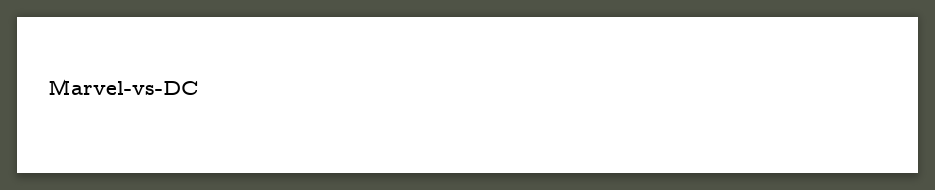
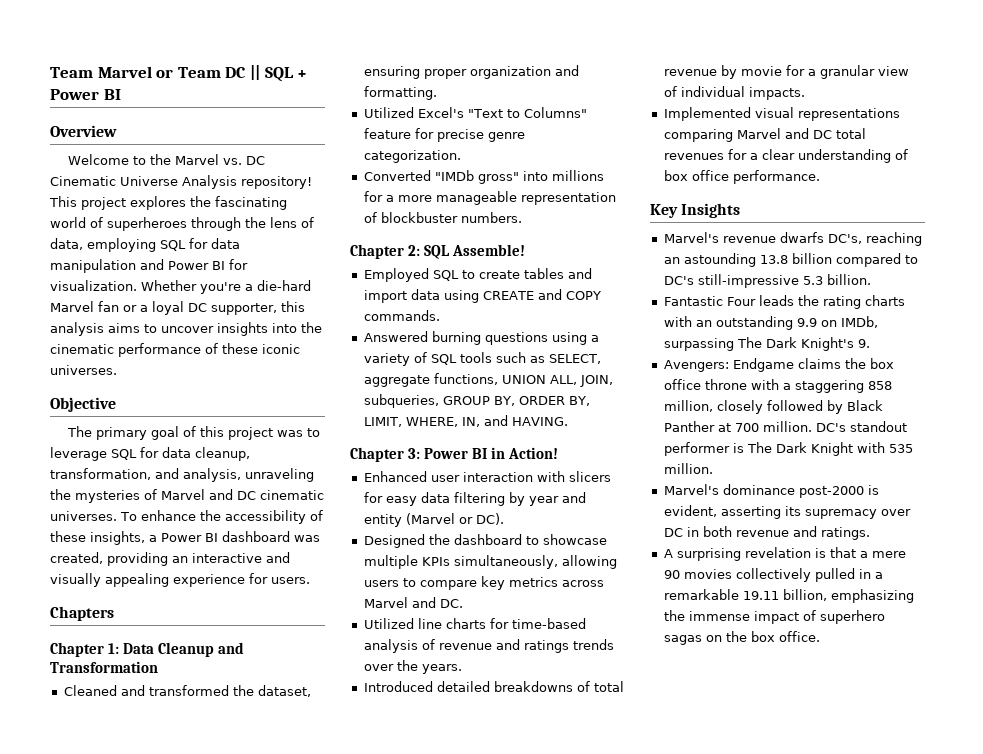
[48,79,198,95] Marvel-vs-DC -> [50,65,308,82] [50,89,121,100] [50,125,117,137] [67,154,265,165] [50,175,312,189] [49,196,287,210] [50,217,314,231] [50,238,240,252] [50,259,248,273] [50,280,311,294] [50,301,305,315] [50,322,322,336] [50,343,300,357] [50,365,117,375] [50,397,116,412] [66,426,320,440] [50,447,250,461] [50,468,314,482] [50,489,324,503] [50,510,323,524] [50,531,320,545] [50,552,290,566] [50,573,310,587] [50,606,114,621] [50,642,244,657] [50,661,158,673] [63,685,311,697] [363,65,579,79] [363,86,437,100] [363,107,587,118] [363,128,525,142] [363,150,461,163] [363,170,604,184] [363,191,616,205] [363,212,522,223] [350,244,525,259] [363,268,592,282] [363,289,601,303] [363,310,440,321] [363,331,599,345] [363,352,601,366] [363,373,613,387] [363,394,590,408] [363,415,568,427] [350,447,558,462] [363,471,611,482] [363,492,586,506] [363,513,504,527] [363,534,607,548] [363,555,617,569] [363,576,604,590] [363,597,463,608] [363,618,586,629] [363,639,614,653] [363,660,462,674] [363,681,624,692] [663,65,909,79] [663,86,805,100] [663,107,900,121] [663,128,866,142] [663,149,908,163] [663,170,820,184] [650,203,741,218] [663,232,922,246] [663,253,918,267] [663,274,871,288] [663,295,905,309] [663,316,878,330] [663,337,870,351] [663,358,894,372] [663,379,892,393] [663,400,883,414] [663,421,907,432] [663,442,913,456] [663,463,713,474] [663,484,879,498] [663,505,911,519] [663,526,870,540] [663,547,906,561] [663,568,883,582] [663,589,914,603] [663,610,885,624] [663,631,820,645] Team Marvel or Team DC || SQL + Power BI // Overview // Welcome to the Marvel vs. DC Cinematic Universe Analysis repository! This project explores the fascinating world of superheroes through the lens of data, employing SQL for data manipulation and Power BI for visualization. Whether you're a die-hard Marvel fan or a loyal DC supporter, this analysis aims to uncover insights into the cinematic performance of these iconic universes. // Objective // The primary goal of this project was to leverage SQL for data cleanup, transformation, and analysis, unraveling the mysteries of Marvel and DC cinematic universes. To enhance the accessibility of these insights, a Power BI dashboard was created, providing an interactive and visually appealing experience for users. // Chapters // Chapter 1: Data Cleanup and Transformation // Cleaned and transformed the dataset, ensuring proper organization and formatting. // Utilized Excel's "Text to Columns" feature for precise genre categorization. // Converted "IMDb gross" into millions for a more manageable representation of blockbuster numbers. // Chapter 2: SQL Assemble! // Employed SQL to create tables and import data using CREATE and COPY commands. // Answered burning questions using a variety of SQL tools such as SELECT, aggregate functions, UNION ALL, JOIN, subqueries, GROUP BY, ORDER BY, LIMIT, WHERE, IN, and HAVING. // Chapter 3: Power BI in Action! // Enhanced user interaction with slicers for easy data filtering by year and entity (Marvel or DC). // Designed the dashboard to showcase multiple KPIs simultaneously, allowing users to compare key metrics across Marvel and DC. // Utilized line charts for time-based analysis of revenue and ratings trends over the years. // Introduced detailed breakdowns of total revenue by movie for a granular view of individual impacts. // Implemented visual representations comparing Marvel and DC total revenues for a clear understanding of box office performance. // Key Insights // Marvel's revenue dwarfs DC's, reaching an astounding 13.8 billion compared to DC's still-impressive 5.3 billion. // Fantastic Four leads the rating charts with an outstanding 9.9 on IMDb, surpassing The Dark Knight's 9. // Avengers: Endgame claims the box office throne with a staggering 858 million, closely followed by Black Panther at 700 million. DC's standout performer is The Dark Knight with 535 million. // Marvel's dominance post-2000 is evident, asserting its supremacy over DC in both revenue and ratings. // A surprising revelation is that a mere 90 movies collectively pulled in a remarkable 19.11 billion, emphasizing the immense impact of superhero sagas on the box office.

